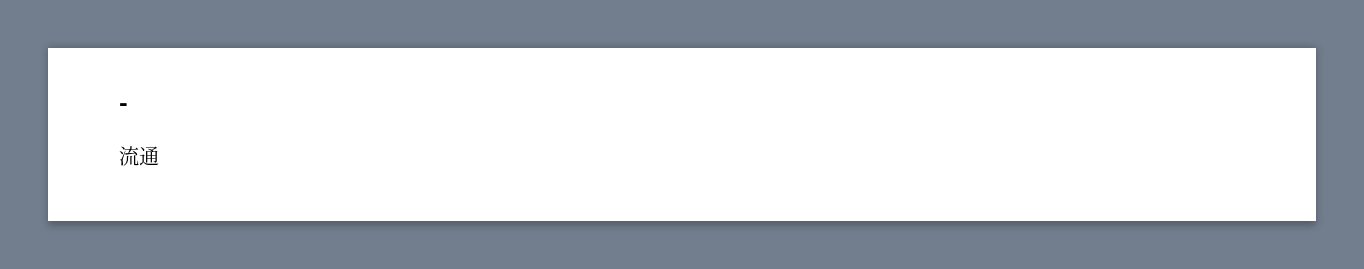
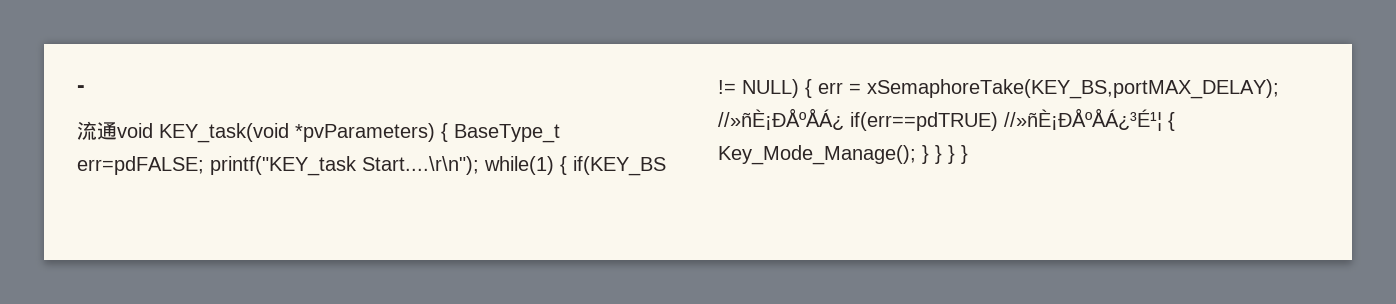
(159, 156) none -> [117,123,560,143] [77,156,666,176] [718,79,1279,99] [718,108,1175,131] [718,145,968,165] void KEY_task(void *pvParameters) { BaseType_t err=pdFALSE; printf("KEY_task Start....\r\n"); while(1) { if(KEY_BS != NULL) { err = xSemaphoreTake(KEY_BS,portMAX_DELAY); //»ñÈ¡ÐÅºÅÁ¿ if(err==pdTRUE) //»ñÈ¡ÐÅºÅÁ¿³É¹¦ { Key_Mode_Manage(); } } } }

